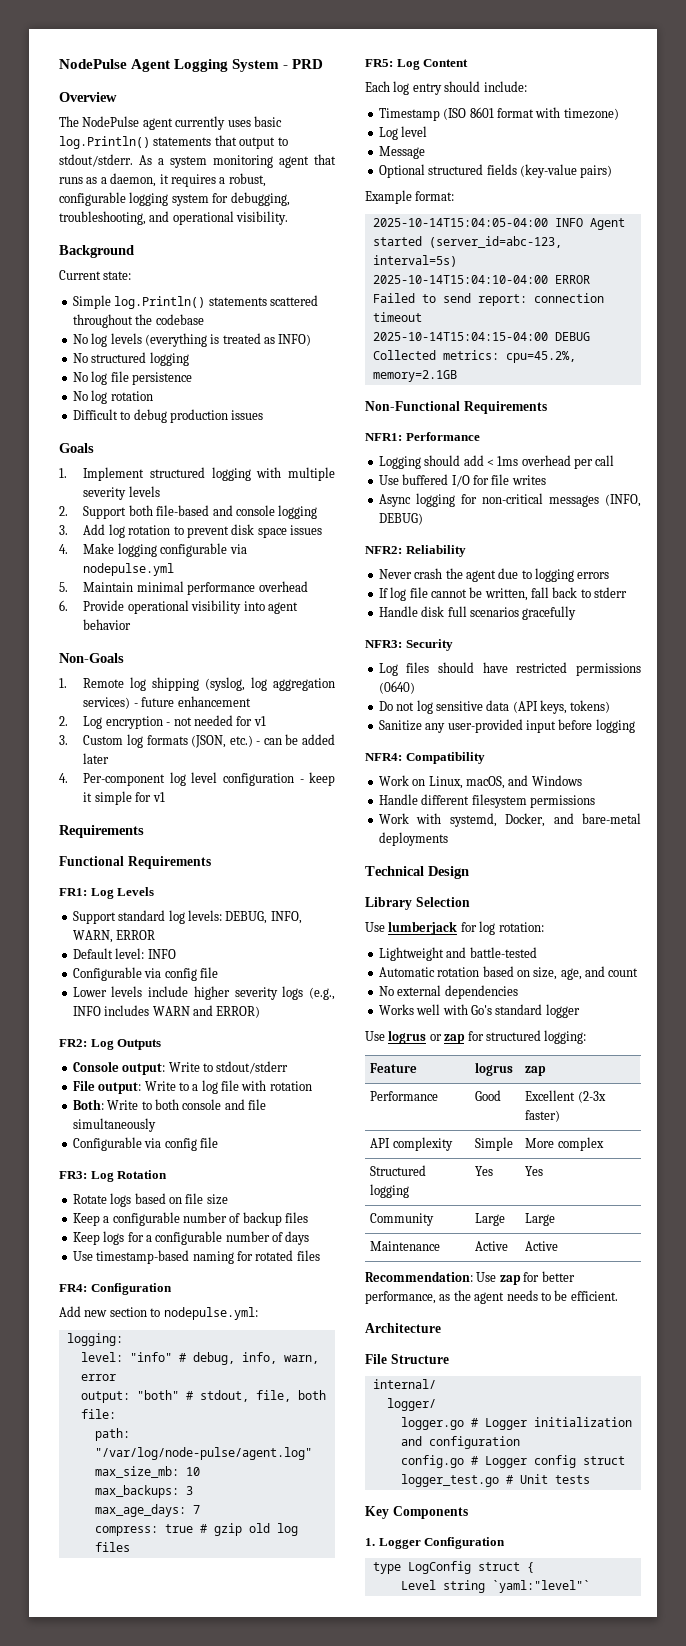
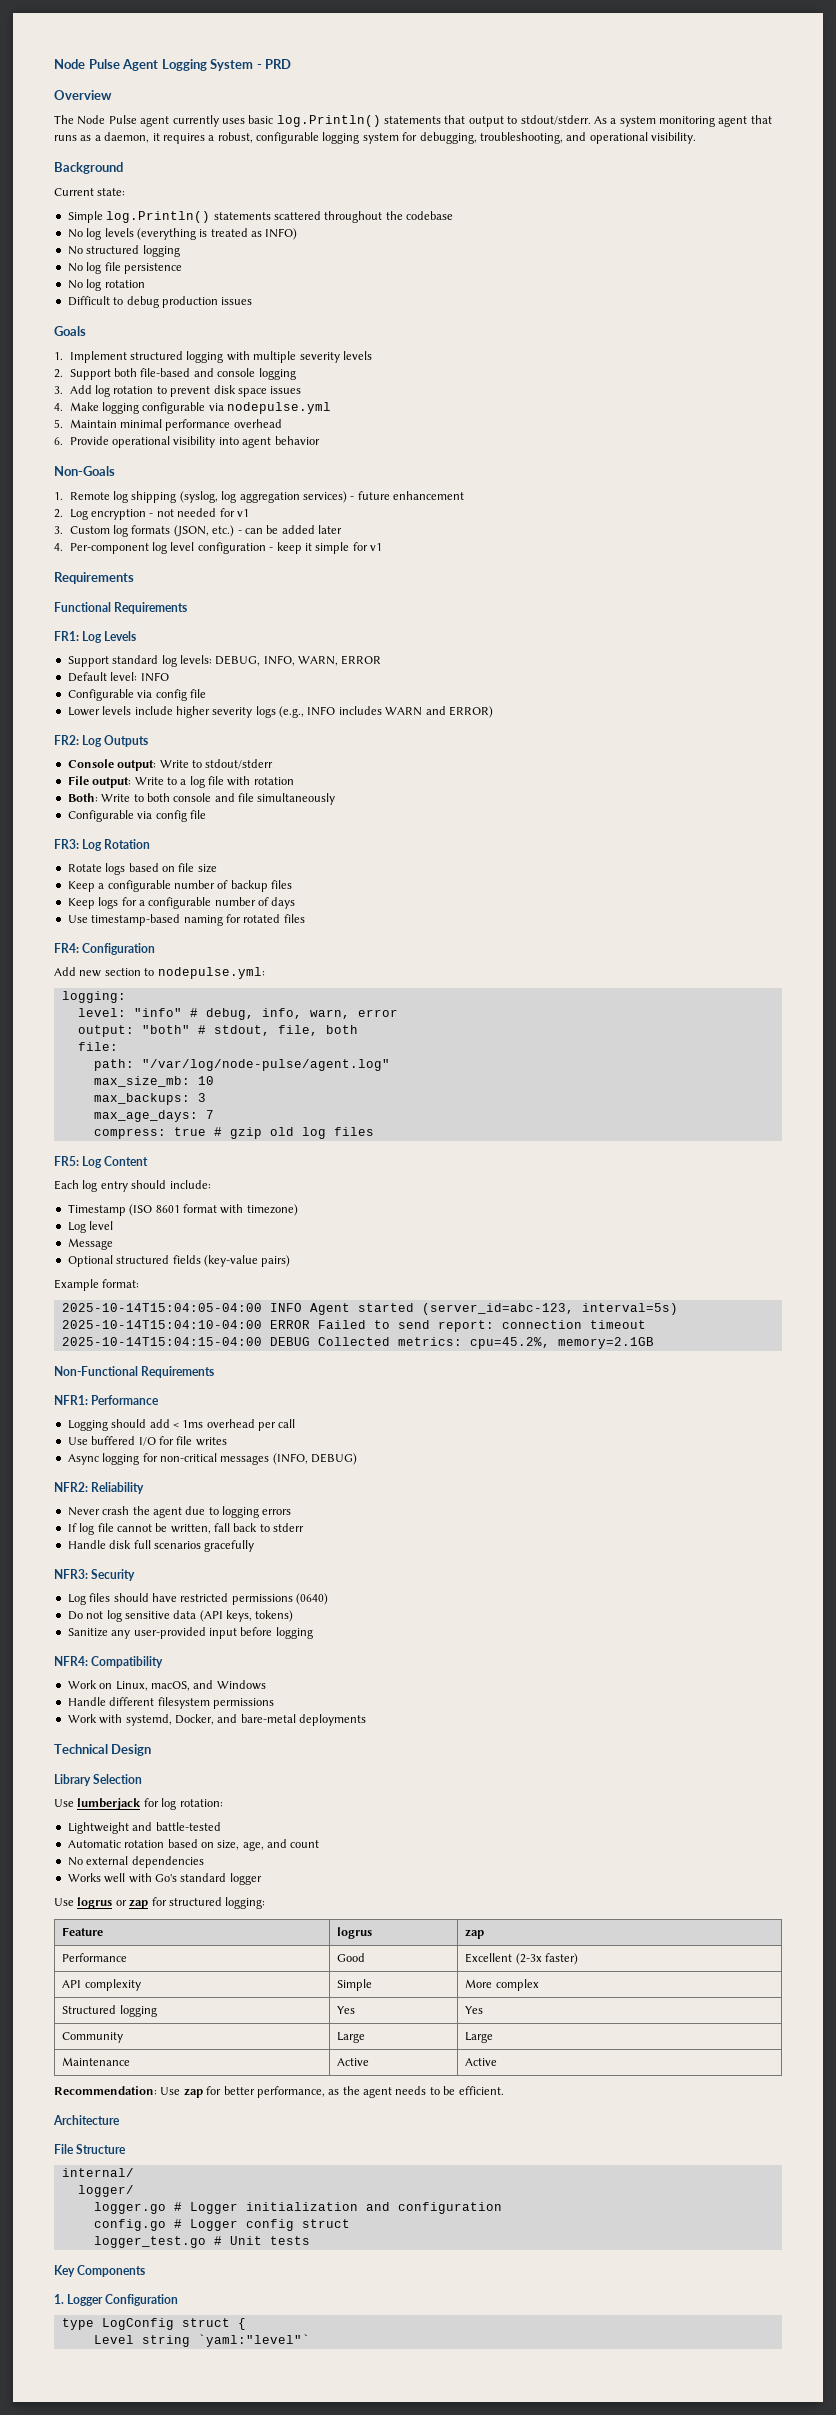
[59,59,127,69] NodePulse -> [54,59,120,69] Node Pulse
[82,116,140,127] NodePulse -> [77,115,137,125] Node Pulse

